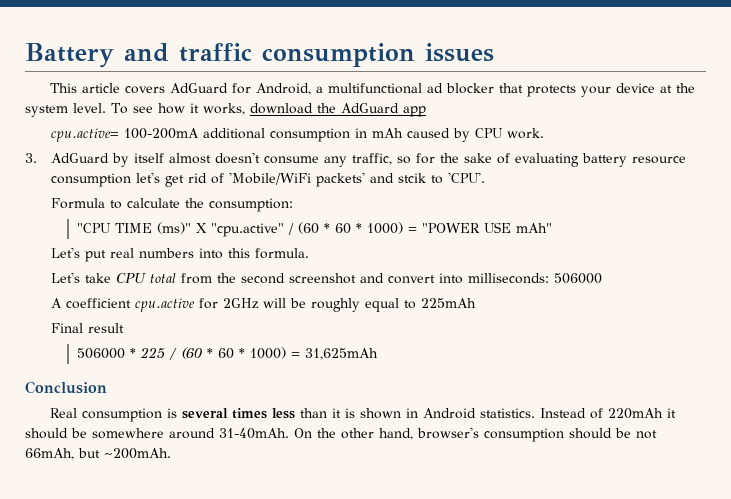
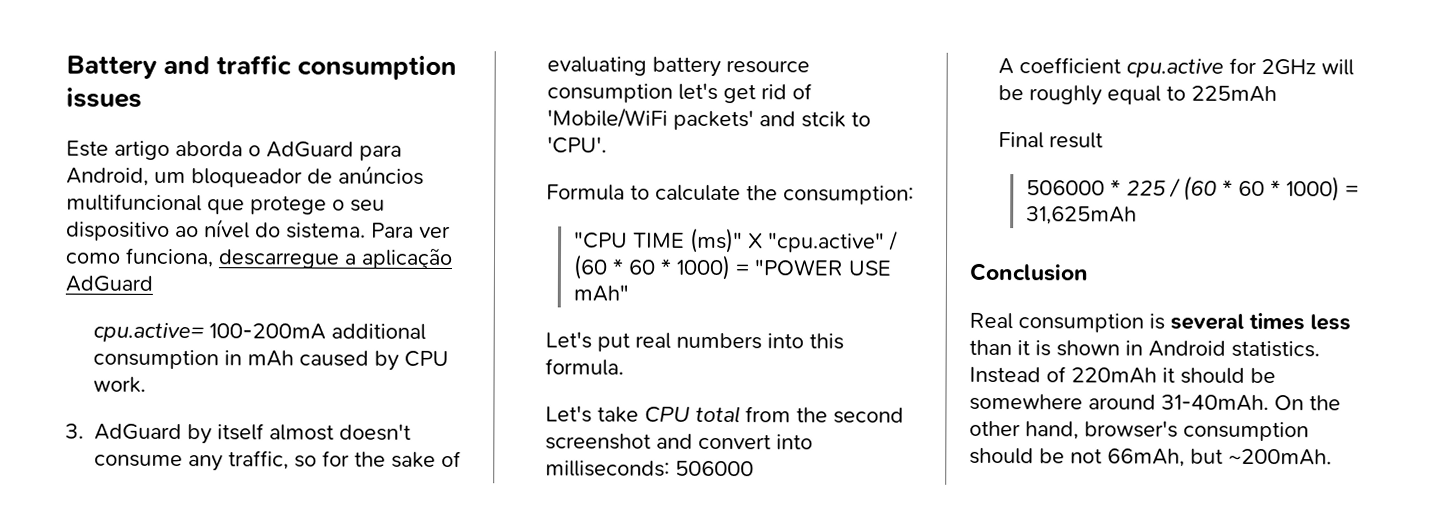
[49,83,695,97] [25,103,426,117] This article covers AdGuard for Android, a multifunctional ad blocker that protects your device at the system level. To see how it works, download the AdGuard app -> [66,140,402,161] [66,165,424,188] [66,193,385,215] [66,219,451,241] [65,247,453,270] [65,275,153,292] Este artigo aborda o AdGuard para Android, um bloqueador de anúncios multifuncional que protege o seu dispositivo ao nível do sistema. Para ver como funciona, descarregue a aplicação AdGuard

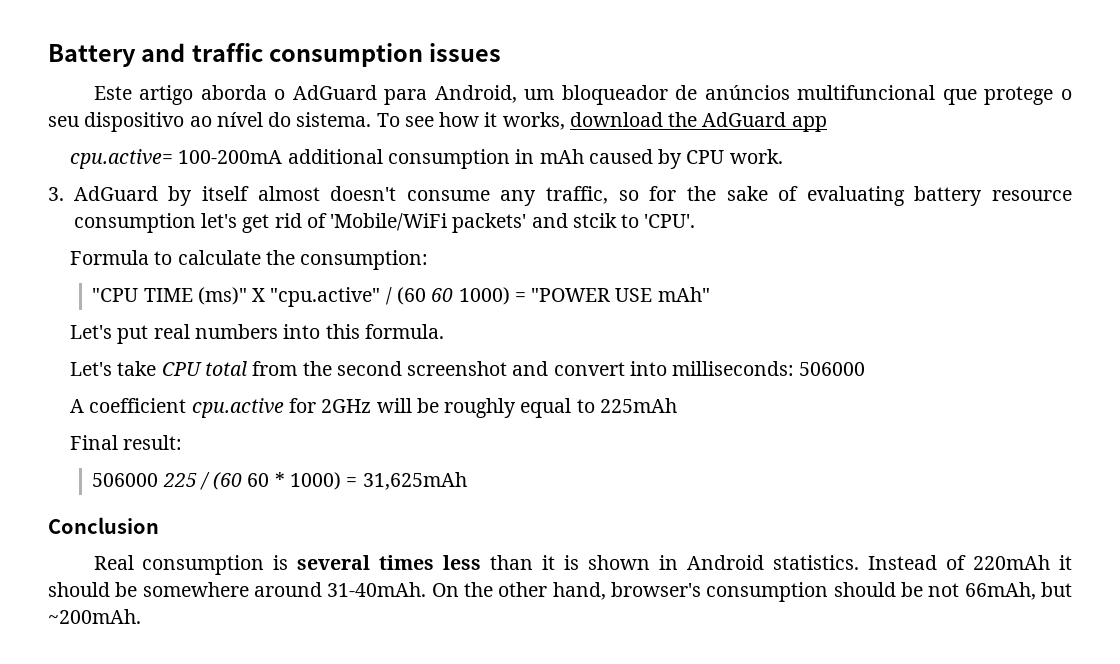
[371,222,451,239] [65,247,453,270] [65,275,153,292] Para ver como funciona, descarregue a aplicação AdGuard -> [376,112,827,132] To see how it works, download the AdGuard app
[611,258,671,275] * 60 * -> [431,288,454,302] 60
[1048,132,1103,149] [1025,179,1121,196] result // 506000 * -> [123,435,183,450] [92,473,159,487] result: // 506000
[1221,179,1233,196] * -> (243, 481) none

